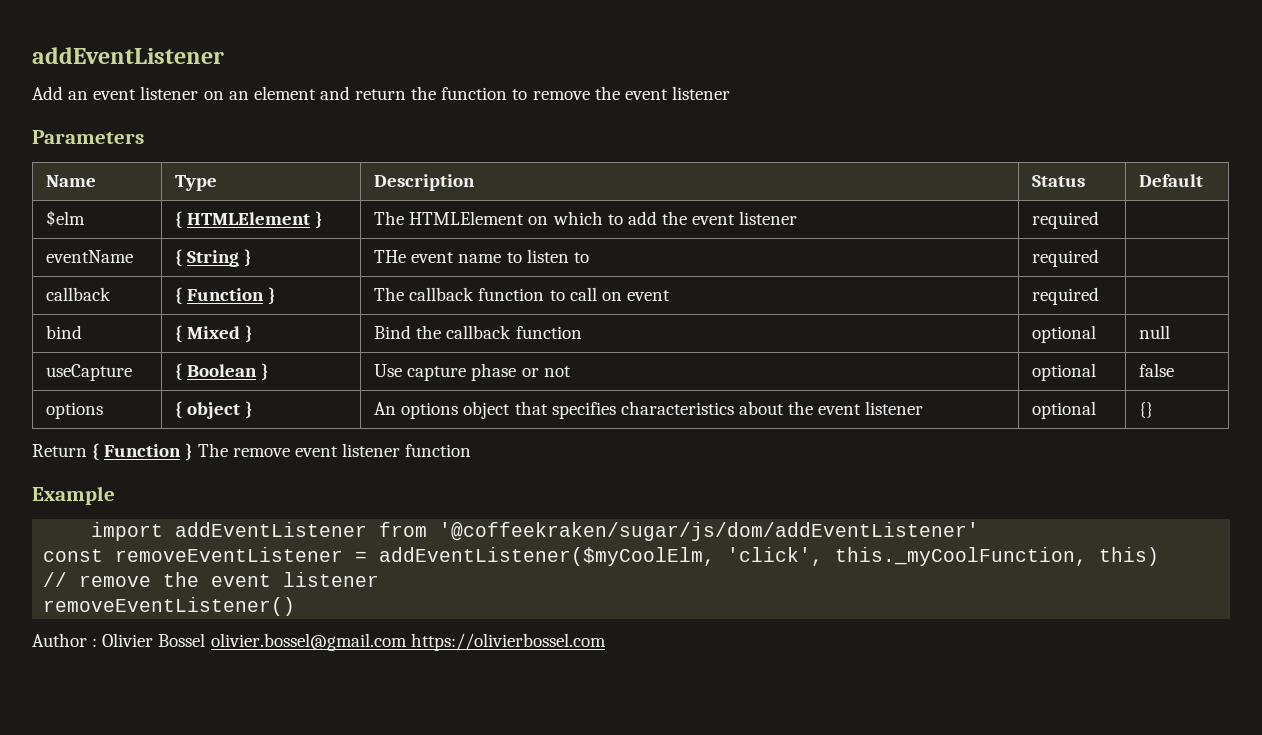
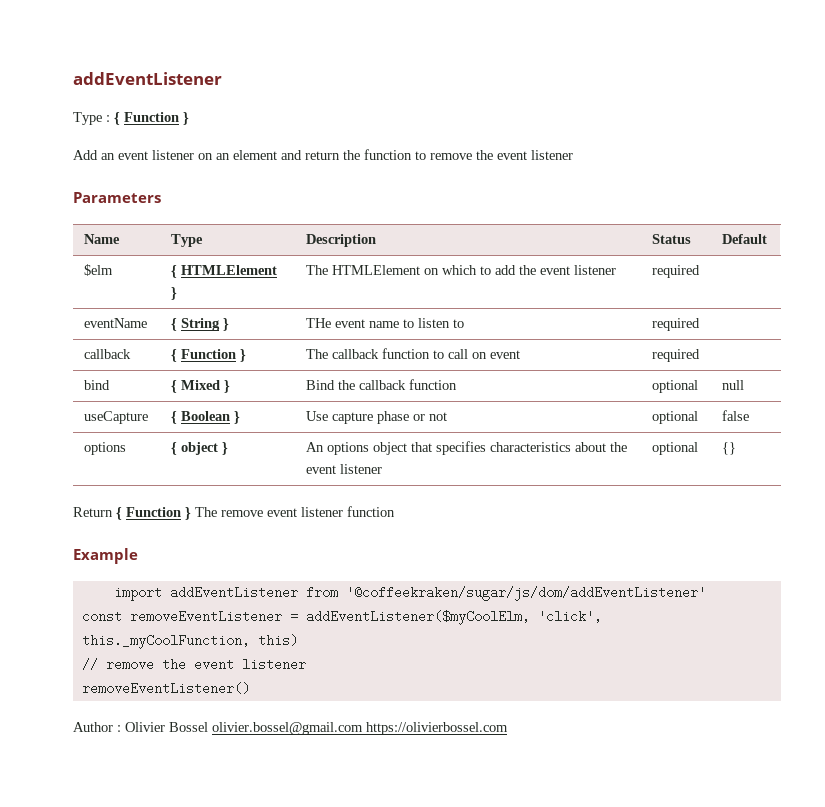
[32,47,224,64] addEventListener -> [73,72,222,85] [73,112,189,125] addEventListener // Type : { Function }

